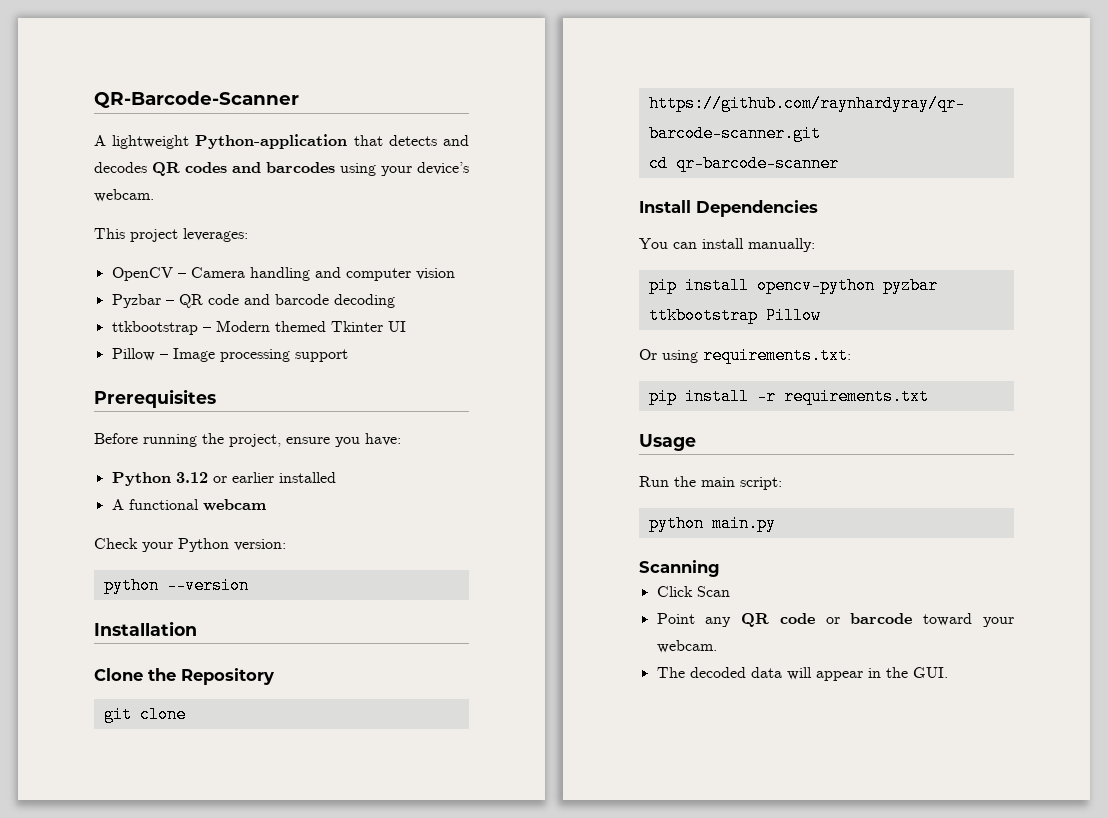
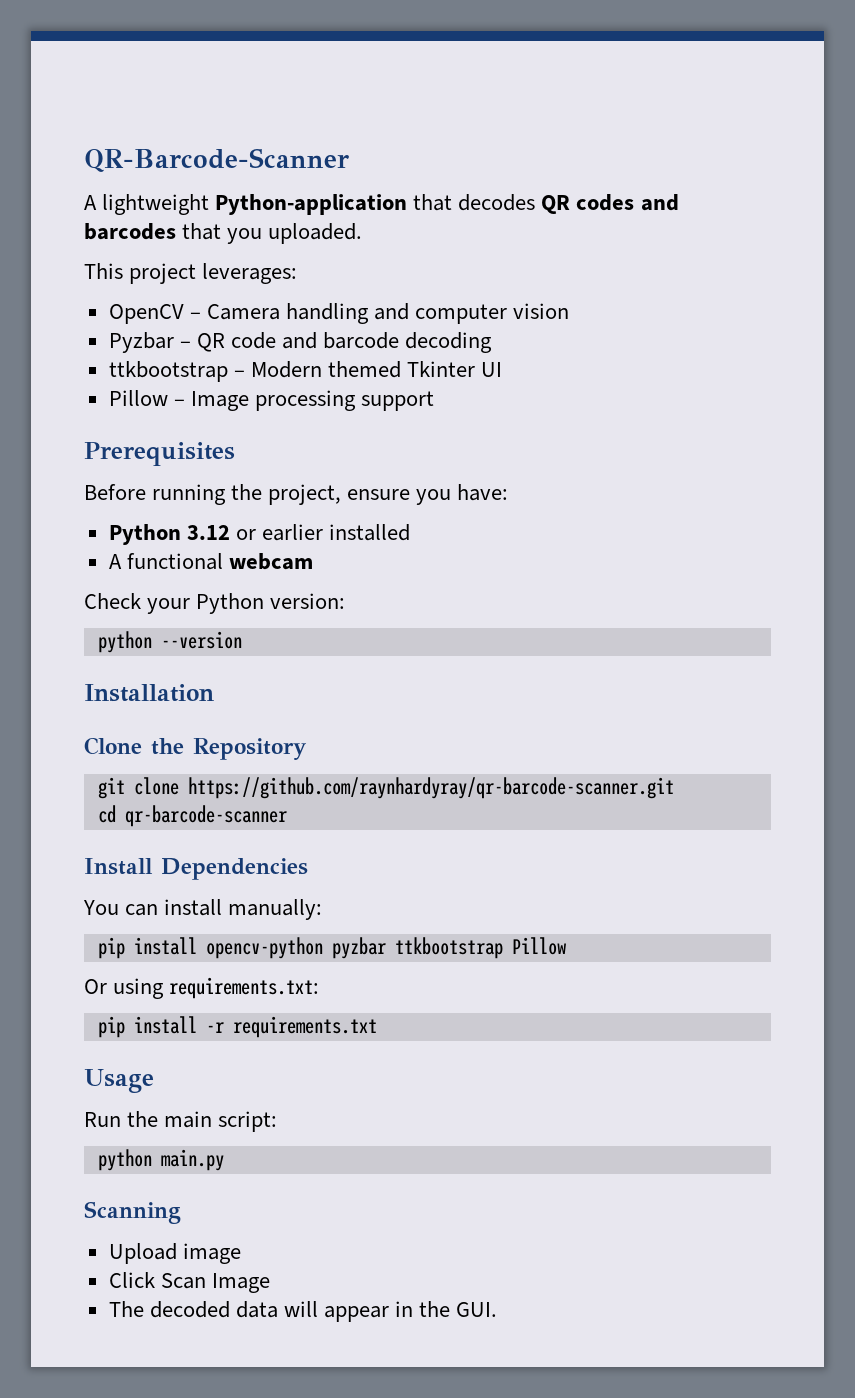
[388,135,469,146] detects and -> (453, 202) none
[340,162,469,176] [94,189,154,202] using your device’s webcam. -> [182,223,363,244] that you uploaded.
(720, 568) none -> [108,1243,241,1264] // Upload image
[656,613,1014,627] [656,640,717,653] // Point any QR code or barcode toward your webcam. -> [211,1273,270,1293] Image

